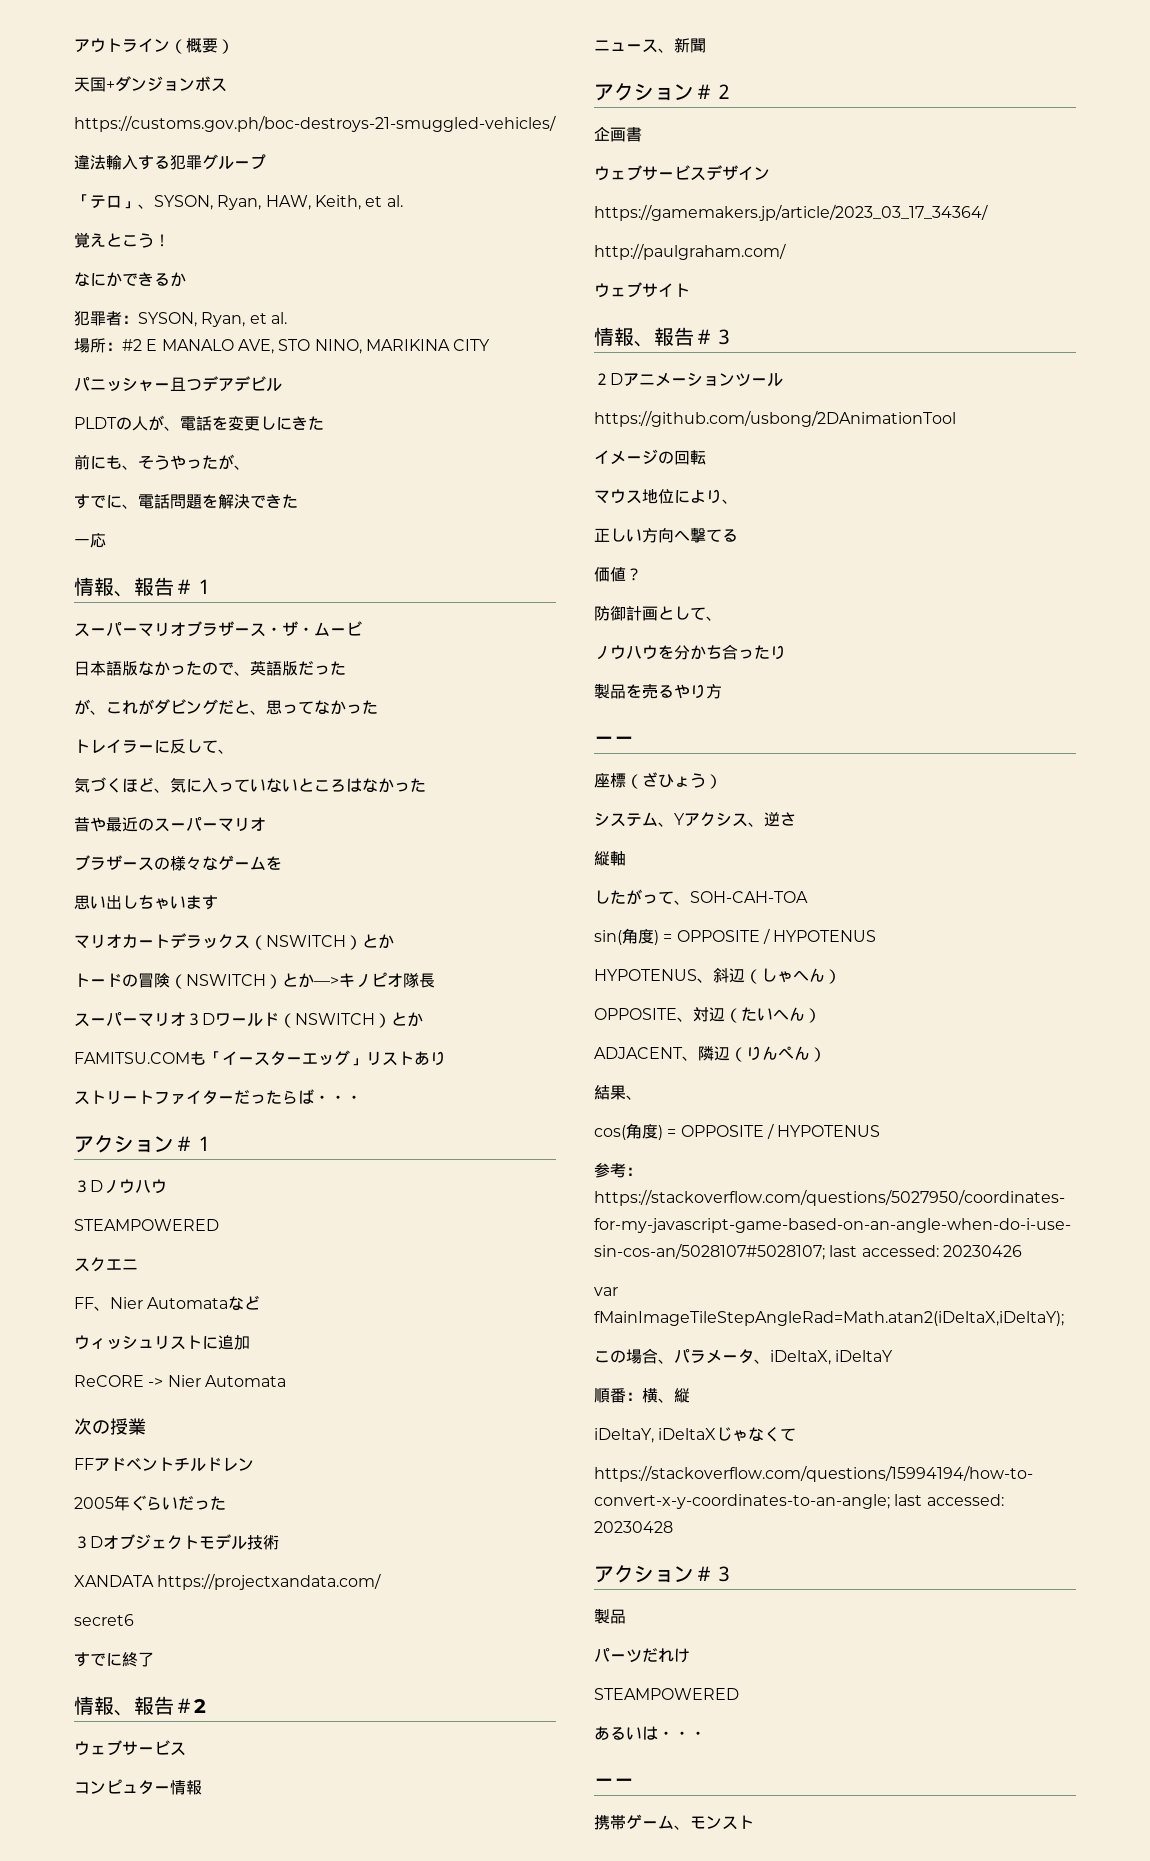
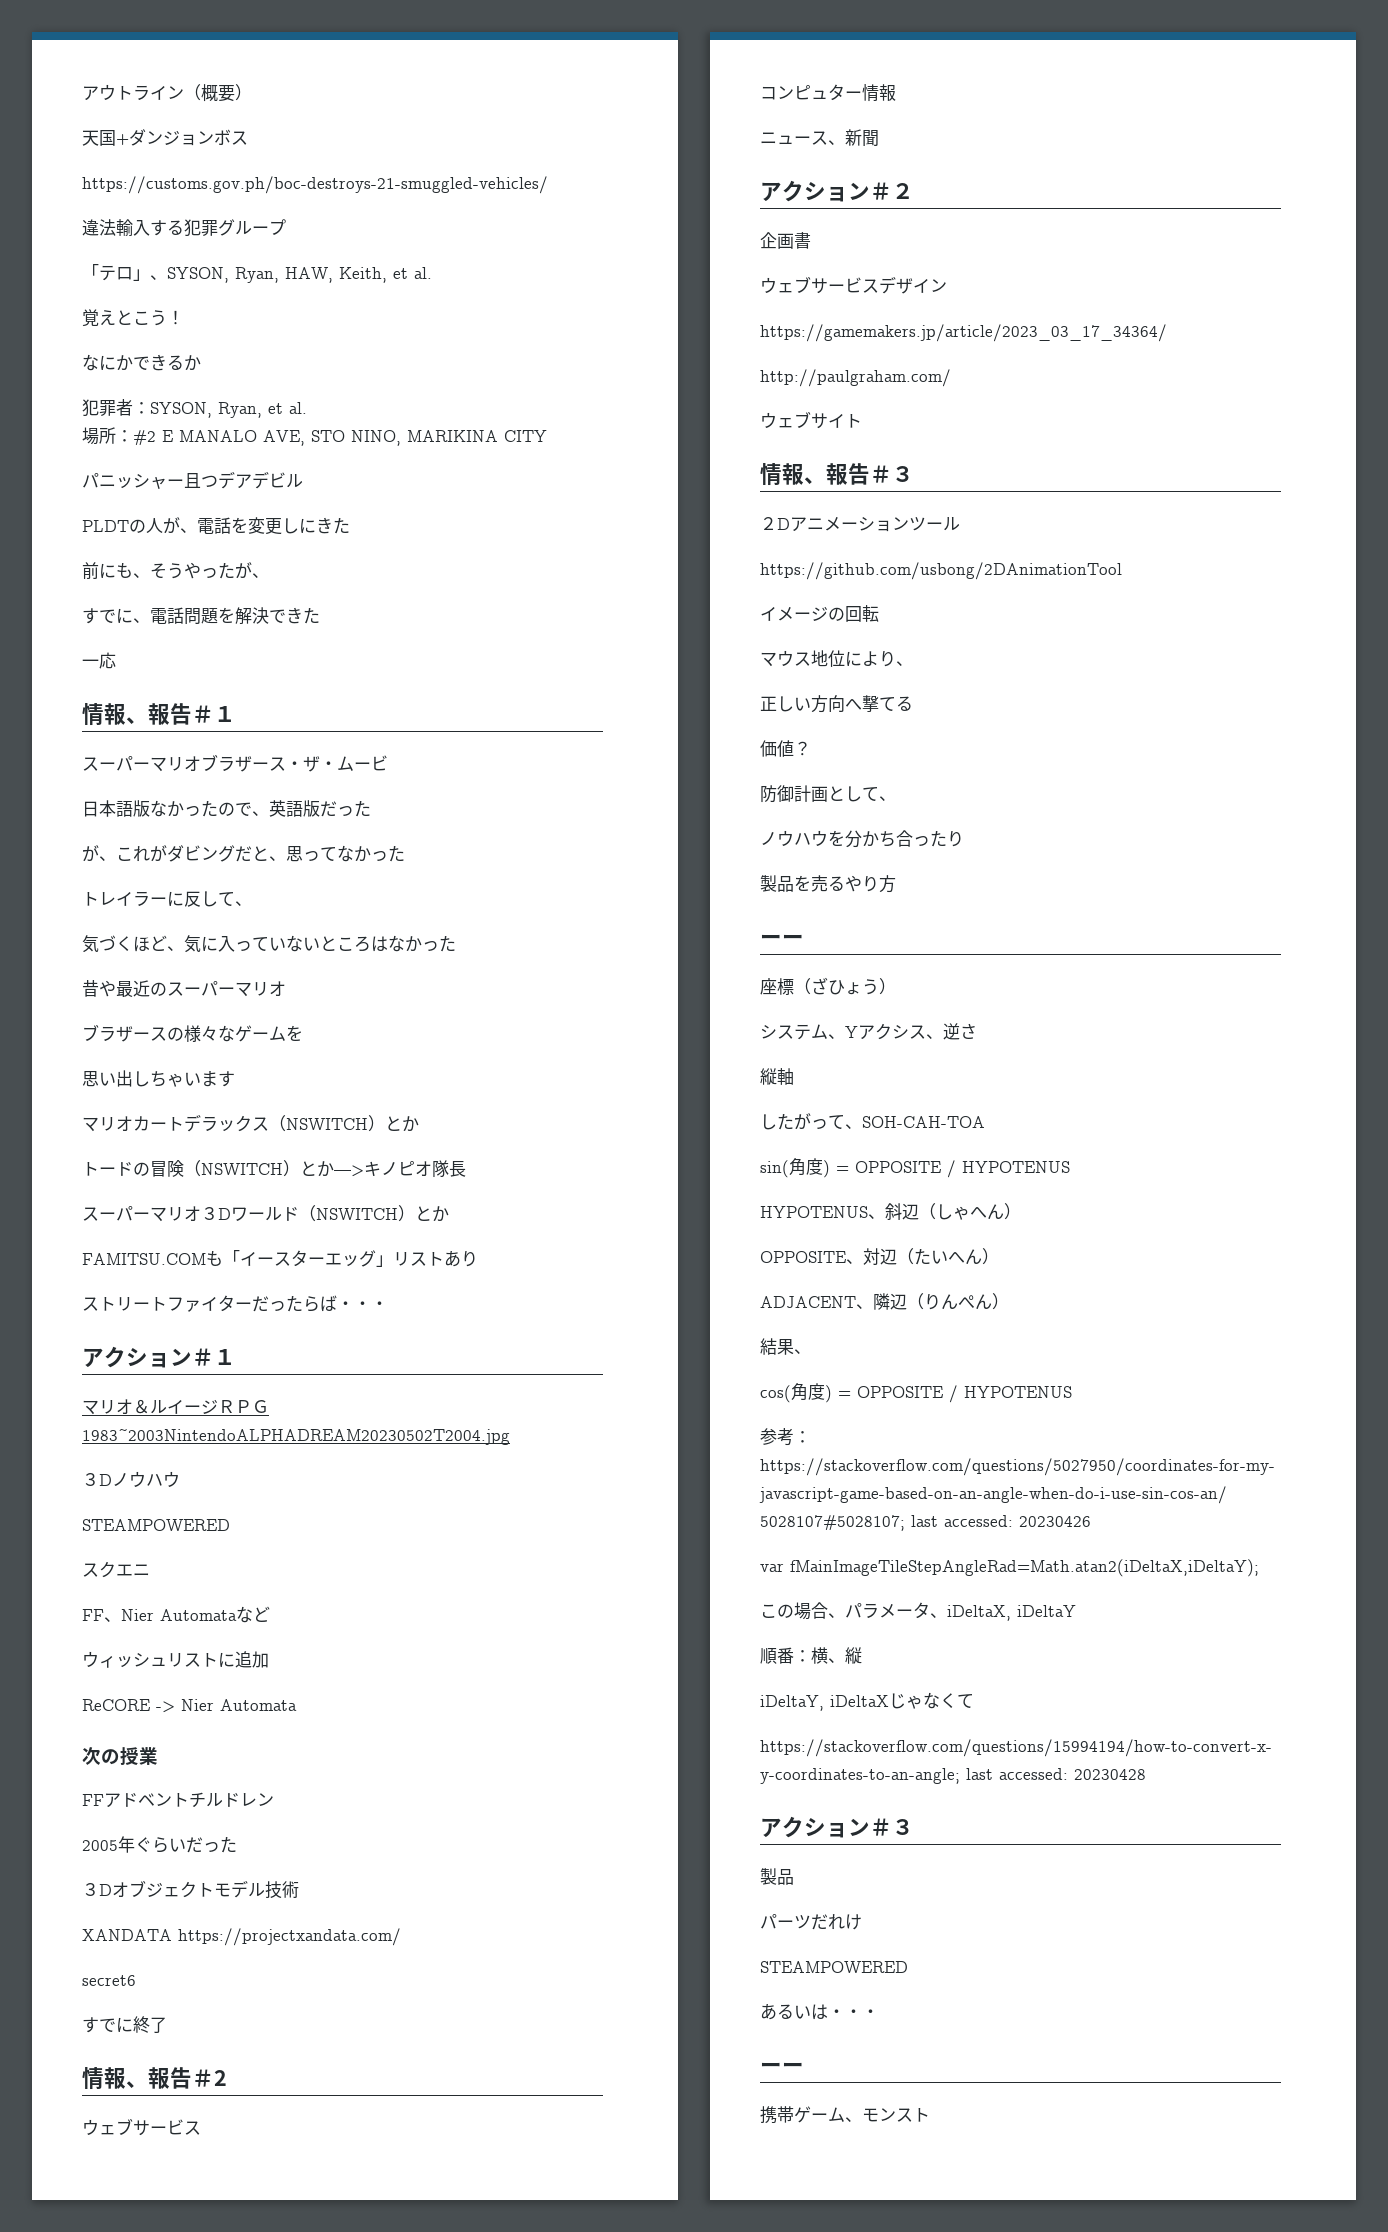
(214, 1143) none -> [82,1399,269,1415] [82,1428,510,1445] // マリオ＆ルイージＲＰＧ1983~2003NintendoALPHADREAM20230502T2004.jpg

